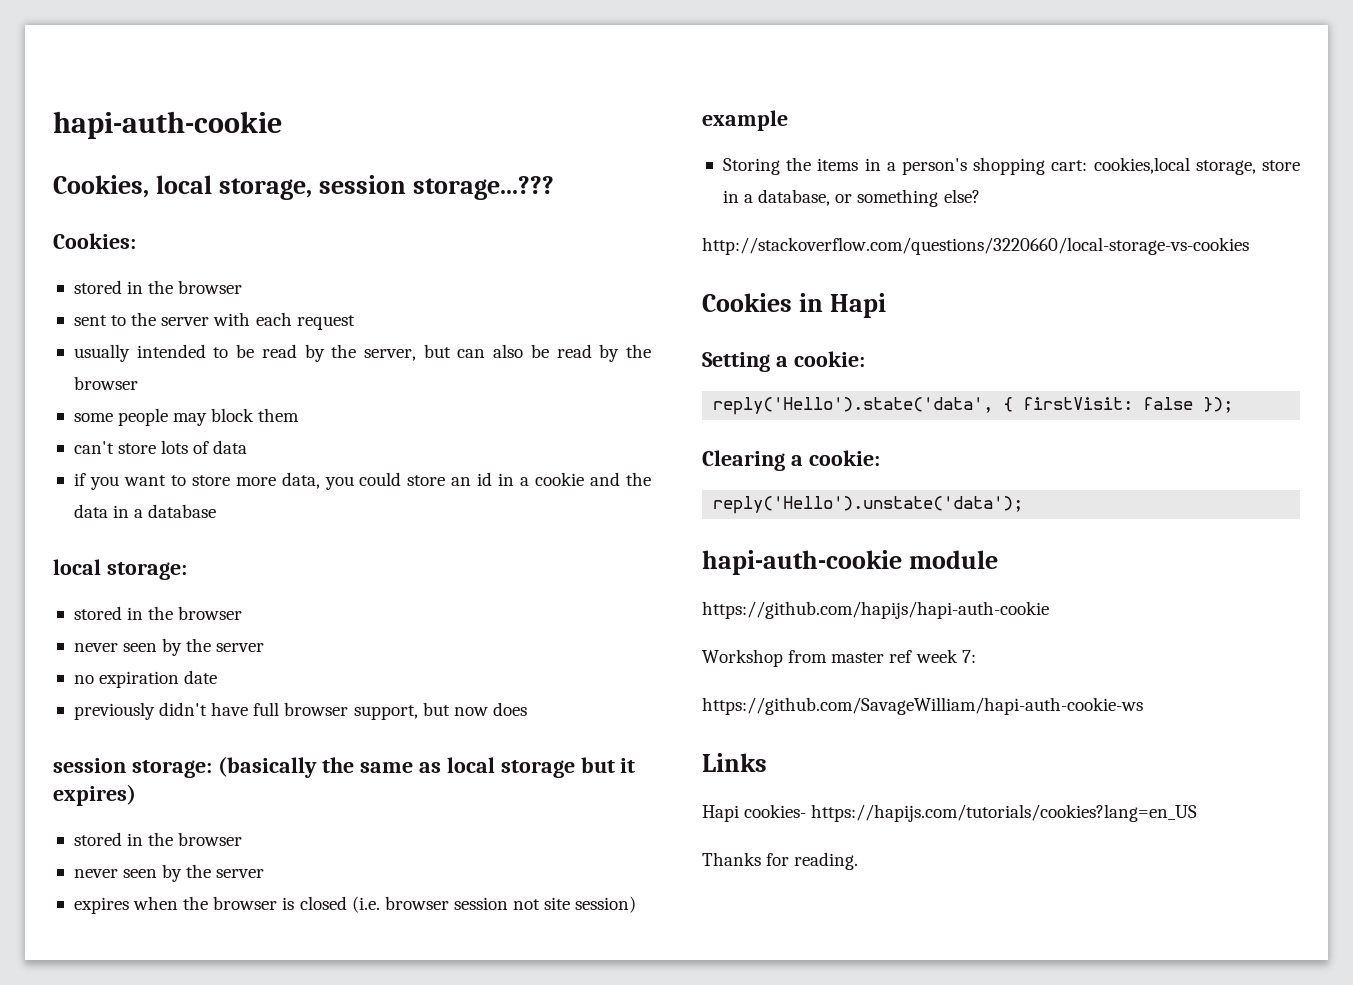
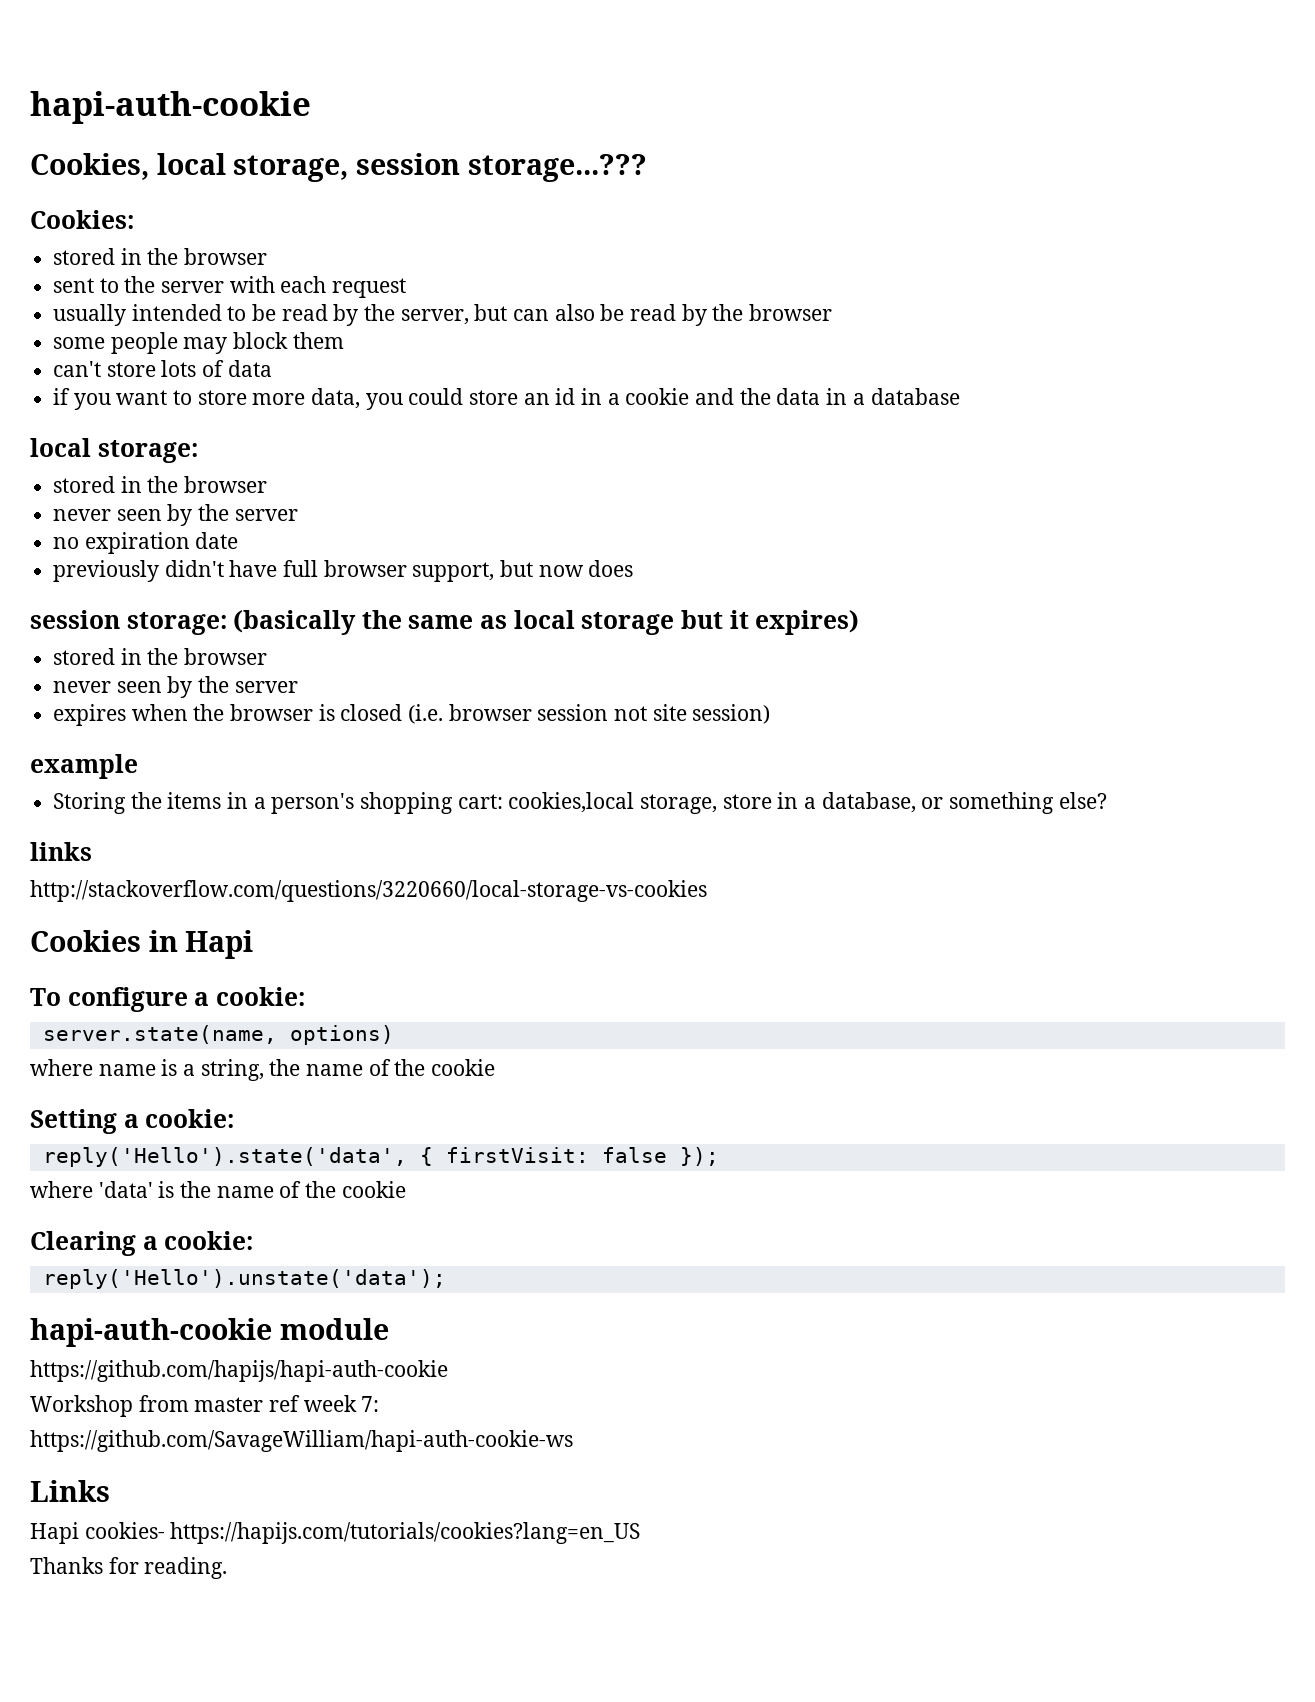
(980, 196) none -> [30,842,92,861] // links
(886, 305) none -> [30,987,305,1012] [42,1025,394,1045] [30,1059,496,1081] // To configure a cookie: // server.state(name, options) // where name is a string, the name of the cookie
(1234, 405) none -> [30,1181,406,1198] // where 'data' is the name of the cookie

